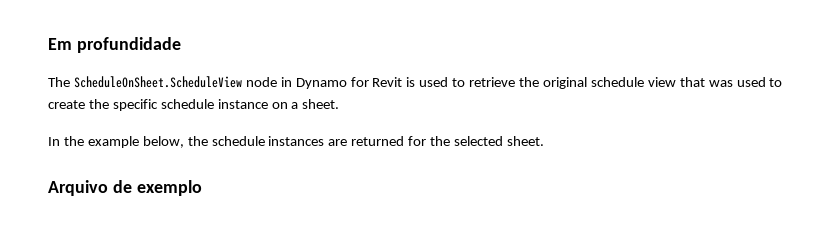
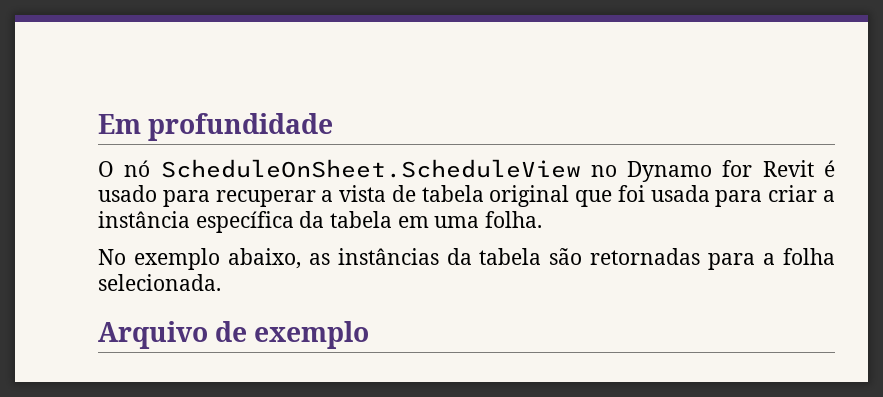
[48,76,783,89] [48,99,340,111] [48,136,544,148] The ScheduleOnSheet.ScheduleView node in Dynamo for Revit is used to retrieve the original schedule view that was used to create the specific schedule instance on a sheet. // In the example below, the schedule instances are returned for the selected sheet. -> [98,159,835,182] [98,185,835,207] [98,211,543,233] [98,248,835,270] [98,274,221,291] O nó ScheduleOnSheet.ScheduleView no Dynamo for Revit é usado para recuperar a vista de tabela original que foi usada para criar a instância específica da tabela em uma folha. // No exemplo abaixo, as instâncias da tabela são retornadas para a folha selecionada.

